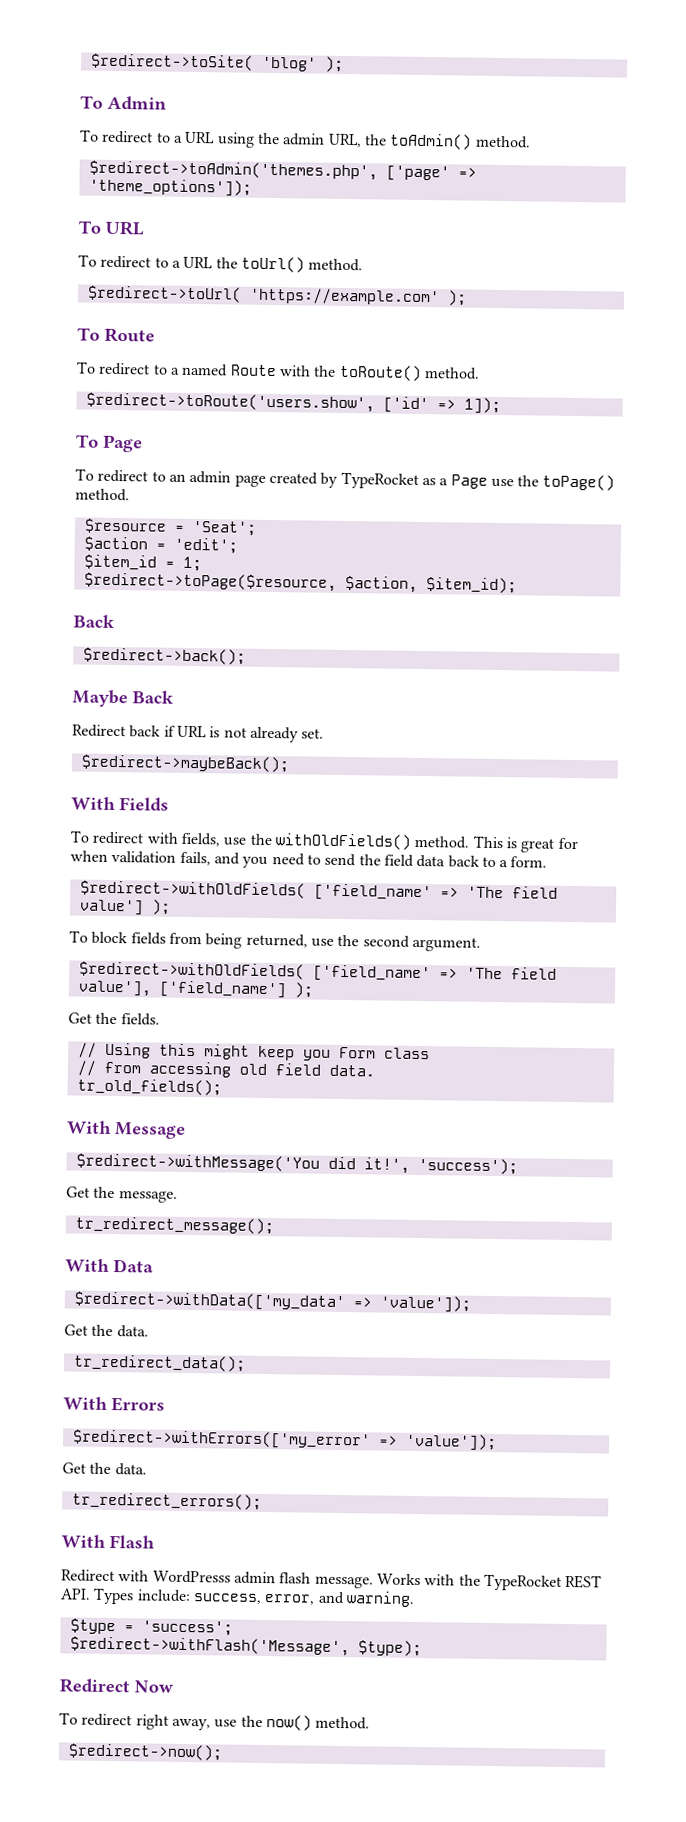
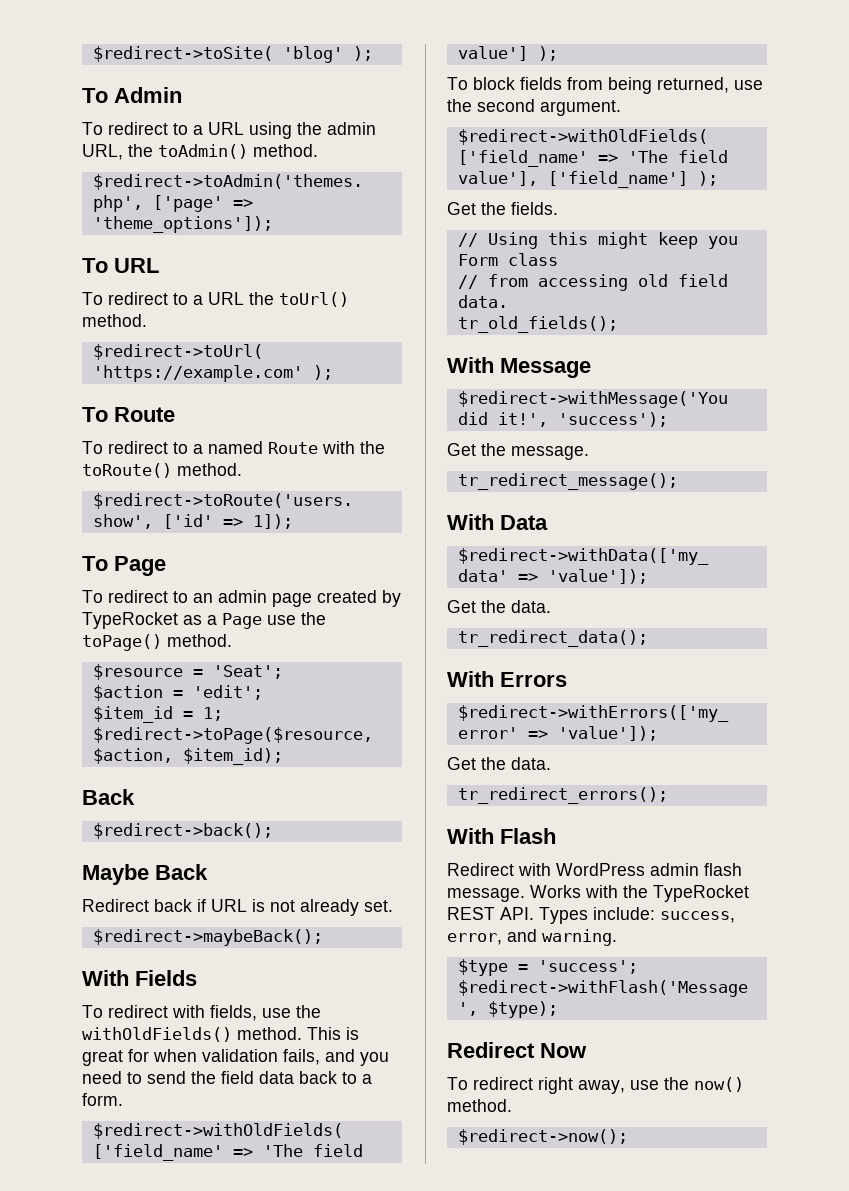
[152,1570,231,1584] WordPresss -> [556,863,645,876] WordPress

